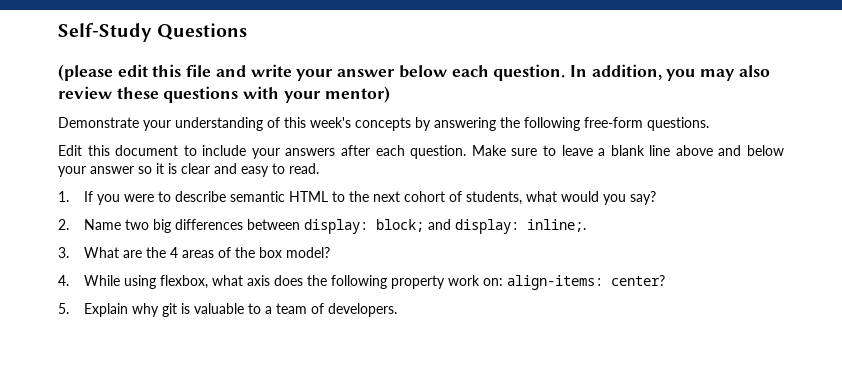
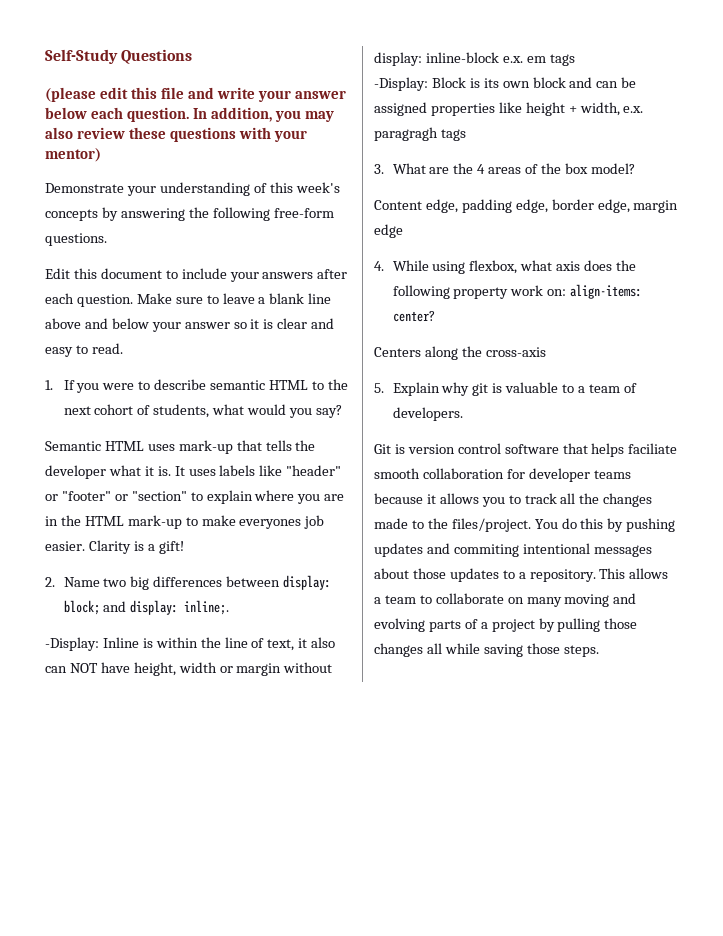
(656, 198) none -> [45,440,316,454] [45,465,342,479] [45,490,345,504] [45,515,325,529] [45,540,184,554] // Semantic HTML uses mark-up that tells the developer what it is. It uses labels like "header" or "footer" or "section" to explain where you are in the HTML mark-up to make everyones job easier. Clarity is a gift!
(586, 225) none -> [45,637,336,651] [45,662,333,676] [374,52,575,66] [374,77,637,91] [374,102,644,116] [374,127,466,141] // -Display: Inline is within the line of text, it also can NOT have height, width or margin without display: inline-block e.x. em tags // -Display: Block is its own block and can be assigned properties like height + width, e.x. paragragh tags
(330, 252) none -> [374,199,679,213] [374,224,403,238] // Content edge, padding edge, border edge, margin edge
(665, 280) none -> [374,346,546,360] // Centers along the cross-axis
(397, 310) none -> [374,443,678,457] [374,468,631,482] [374,493,653,507] [374,518,676,532] [374,543,652,557] [374,568,669,582] [374,593,637,607] [374,618,638,632] [374,643,599,657] // Git is version control software that helps faciliate smooth collaboration for developer teams because it allows you to track all the changes made to the files/project. You do this by pushing updates and commiting intentional messages about those updates to a repository. This allows a team to collaborate on many moving and evolving parts of a project by pulling those changes all while saving those steps.

